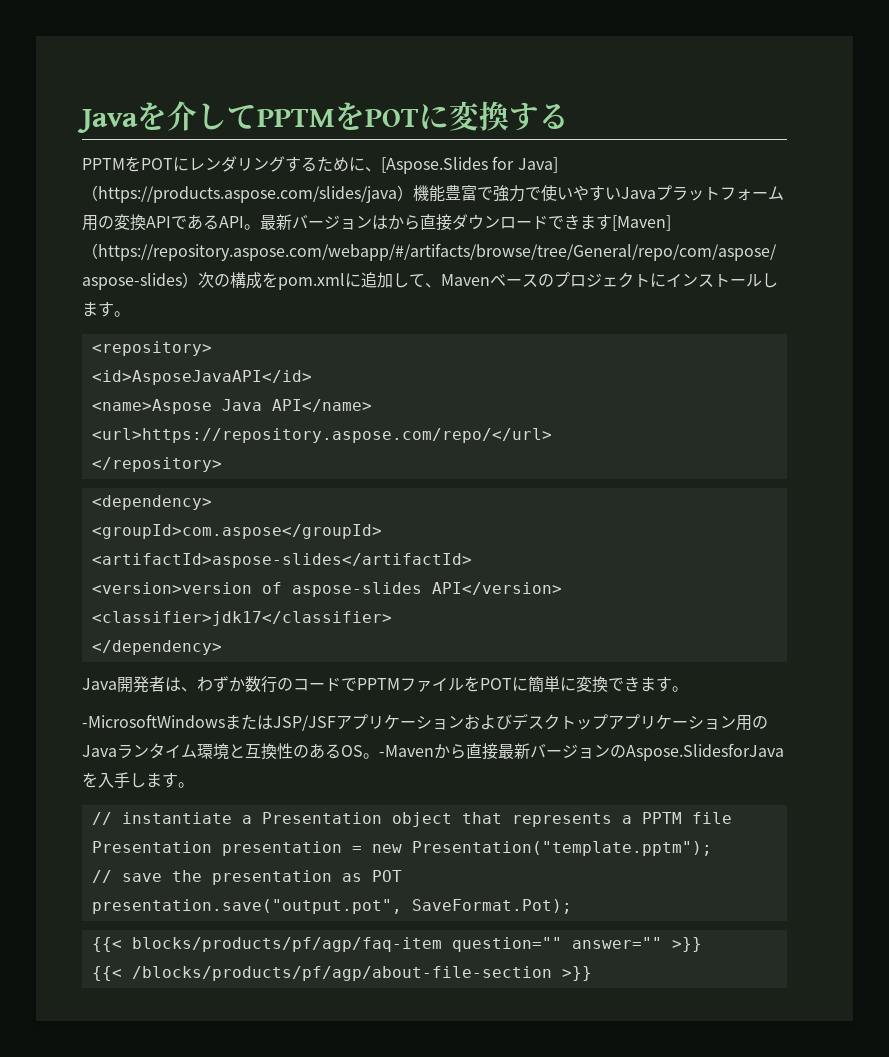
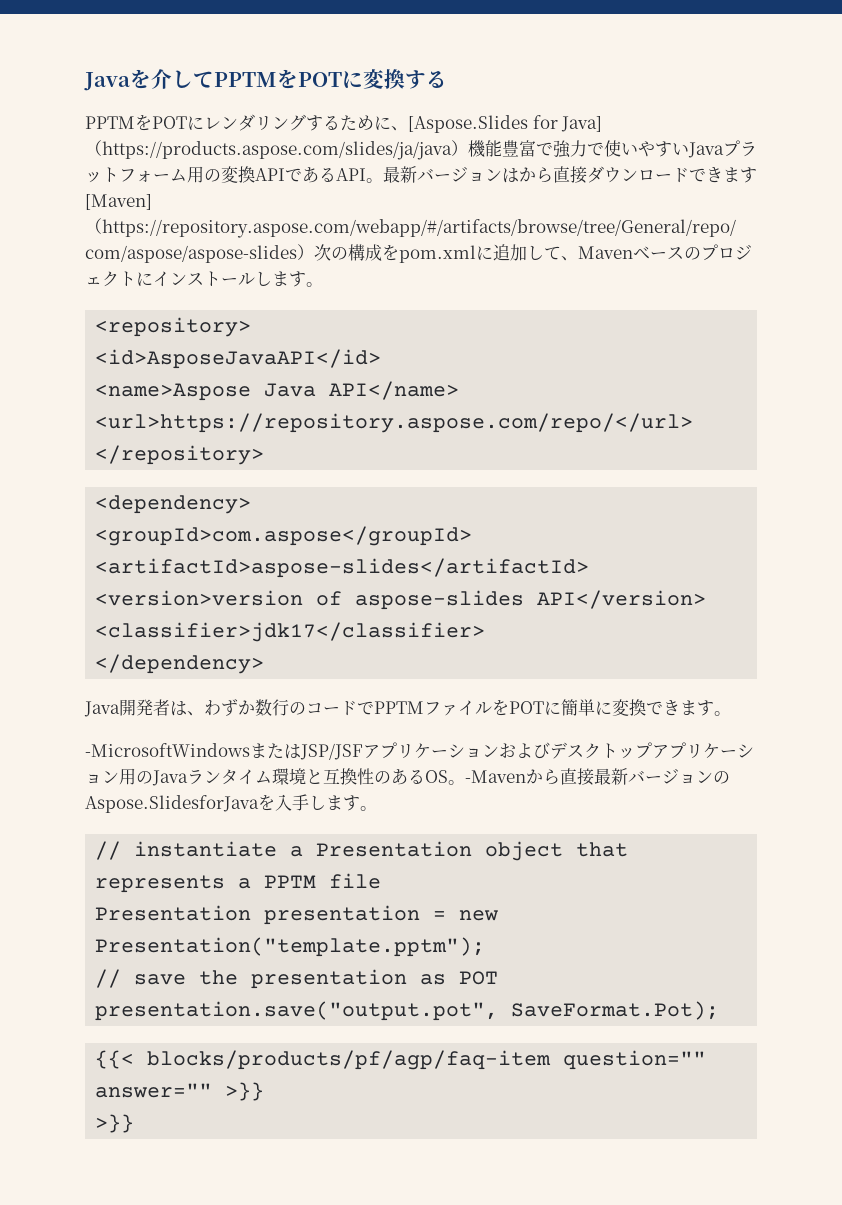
[98,186,397,203] https://products.aspose.com/slides/java -> [102,141,452,160] https://products.aspose.com/slides/ja/java
[91,966,552,981] {{< /blocks/products/pf/agp/about-file-section -> (265, 1091) none

